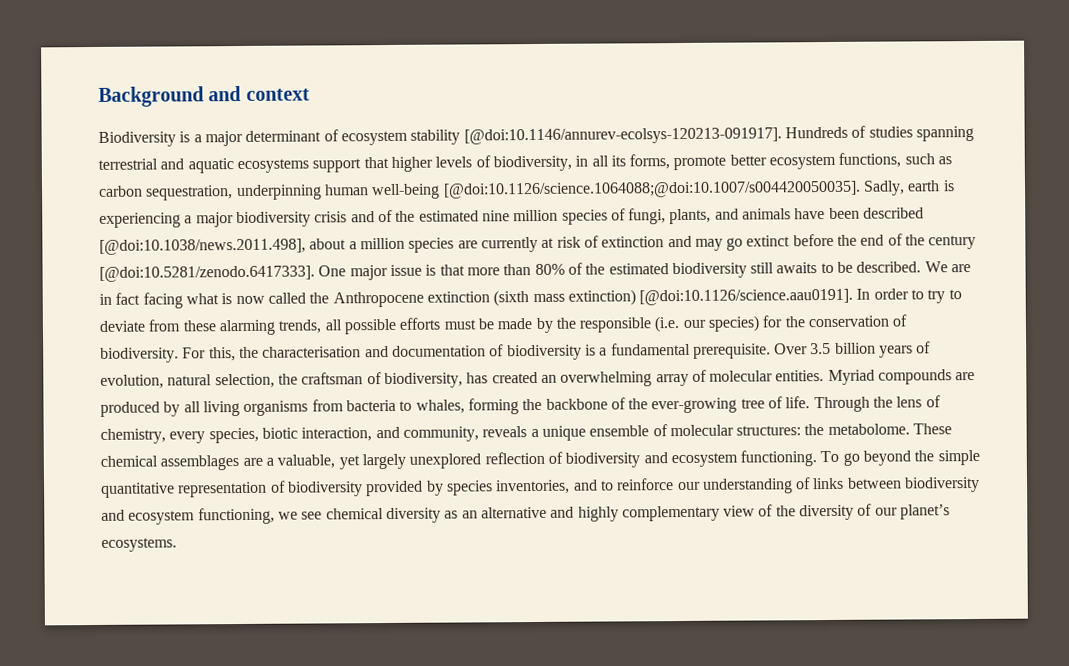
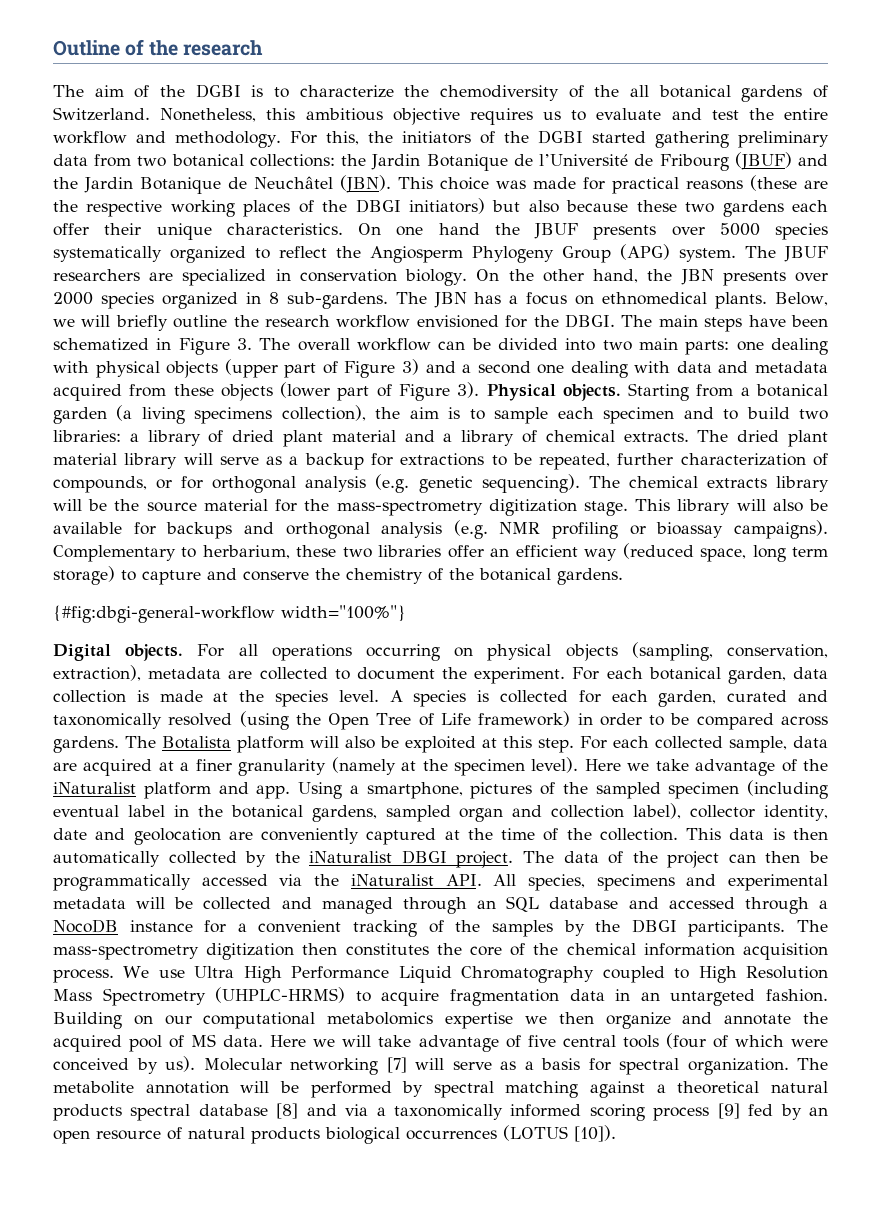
[98,85,310,107] [98,125,974,147] [98,152,953,174] [98,180,955,201] [99,207,925,228] [99,233,977,255] [99,261,972,282] [99,288,962,309] [99,314,908,336] [100,341,932,363] [100,369,976,389] [100,395,941,417] [100,423,953,444] [100,449,980,471] [101,476,981,498] [101,503,951,525] [101,537,177,552] Background and context // Biodiversity is a major determinant of ecosystem stability [@doi:10.1146/annurev-ecolsys-120213-091917]. Hundreds of studies spanning terrestrial and aquatic ecosystems support that higher levels of biodiversity, in all its forms, promote better ecosystem functions, such as carbon sequestration, underpinning human well‐being [@doi:10.1126/science.1064088;@doi:10.1007/s004420050035]. Sadly, earth is experiencing a major biodiversity crisis and of the estimated nine million species of fungi, plants, and animals have been described [@doi:10.1038/news.2011.498], about a million species are currently at risk of extinction and may go extinct before the end of the century [@doi:10.5281/zenodo.6417333]. One major issue is that more than 80% of the estimated biodiversity still awaits to be described. We are in fact facing what is now called the Anthropocene extinction (sixth mass extinction) [@doi:10.1126/science.aau0191]. In order to try to deviate from these alarming trends, all possible efforts must be made by the responsible (i.e. our species) for the conservation of biodiversity. For this, the characterisation and documentation of biodiversity is a fundamental prerequisite. Over 3.5 billion years of evolution, natural selection, the craftsman of biodiversity, has created an overwhelming array of molecular entities. Myriad compounds are produced by all living organisms from bacteria to whales, forming the backbone of the ever-growing tree of life. Through the lens of chemistry, every species, biotic interaction, and community, reveals a unique ensemble of molecular structures: the metabolome. These chemical assemblages are a valuable, yet largely unexplored reflection of biodiversity and ecosystem functioning. To go beyond the simple quantitative representation of biodiversity provided by species inventories, and to reinforce our understanding of links between biodiversity and ecosystem functioning, we see chemical diversity as an alternative and highly complementary view of the diversity of our planet’s ecosystems. -> [53,39,263,56] [53,84,828,102] [53,107,828,125] [53,130,829,148] [53,152,829,171] [53,175,828,194] [53,198,829,217] [53,223,828,240] [53,244,828,263] [53,269,829,286] [53,292,829,309] [53,314,828,332] [53,338,829,355] [53,359,828,378] [53,382,829,401] [53,405,828,424] [53,430,828,447] [53,453,829,470] [53,474,829,493] [53,499,828,516] [53,520,828,539] [53,543,828,562] [53,566,623,585] [53,605,406,623] [53,642,828,661] [53,665,828,684] [53,690,828,707] [53,711,828,730] [53,736,828,753] [53,757,828,776] [53,780,828,799] [53,803,829,822] [53,828,828,845] [53,850,828,868] [53,874,828,891] [53,896,828,914] [53,919,829,937] [53,943,828,960] [53,966,828,983] [53,987,829,1006] [53,1012,829,1029] [53,1033,828,1052] [53,1056,828,1075] [53,1081,828,1098] [53,1103,829,1121] [53,1125,616,1144] Outline of the research // The aim of the DGBI is to characterize the chemodiversity of the all botanical gardens of Switzerland. Nonetheless, this ambitious objective requires us to evaluate and test the entire workflow and methodology. For this, the initiators of the DGBI started gathering preliminary data from two botanical collections: the Jardin Botanique de l’Université de Fribourg (JBUF) and the Jardin Botanique de Neuchâtel (JBN). This choice was made for practical reasons (these are the respective working places of the DBGI initiators) but also because these two gardens each offer their unique characteristics. On one hand the JBUF presents over 5000 species systematically organized to reflect the Angiosperm Phylogeny Group (APG) system. The JBUF researchers are specialized in conservation biology. On the other hand, the JBN presents over 2000 species organized in 8 sub-gardens. The JBN has a focus on ethnomedical plants. Below, we will briefly outline the research workflow envisioned for the DBGI. The main steps have been schematized in Figure 3. The overall workflow can be divided into two main parts: one dealing with physical objects (upper part of Figure 3) and a second one dealing with data and metadata acquired from these objects (lower part of Figure 3). Physical objects. Starting from a botanical garden (a living specimens collection), the aim is to sample each specimen and to build two libraries: a library of dried plant material and a library of chemical extracts. The dried plant material library will serve as a backup for extractions to be repeated, further characterization of compounds, or for orthogonal analysis (e.g. genetic sequencing). The chemical extracts library will be the source material for the mass-spectrometry digitization stage. This library will also be available for backups and orthogonal analysis (e.g. NMR profiling or bioassay campaigns). Complementary to herbarium, these two libraries offer an efficient way (reduced space, long term storage) to capture and conserve the chemistry of the botanical gardens. // {#fig:dbgi-general-workflow width="100%"} // Digital objects. For all operations occurring on physical objects (sampling, conservation, extraction), metadata are collected to document the experiment. For each botanical garden, data collection is made at the species level. A species is collected for each garden, curated and taxonomically resolved (using the Open Tree of Life framework) in order to be compared across gardens. The Botalista platform will also be exploited at this step. For each collected sample, data are acquired at a finer granularity (namely at the specimen level). Here we take advantage of the iNaturalist platform and app. Using a smartphone, pictures of the sampled specimen (including eventual label in the botanical gardens, sampled organ and collection label), collector identity, date and geolocation are conveniently captured at the time of the collection. This data is then automatically collected by the iNaturalist DBGI project. The data of the project can then be programmatically accessed via the iNaturalist API. All species, specimens and experimental metadata will be collected and managed through an SQL database and accessed through a NocoDB instance for a convenient tracking of the samples by the DBGI participants. The mass-spectrometry digitization then constitutes the core of the chemical information acquisition process. We use Ultra High Performance Liquid Chromatography coupled to High Resolution Mass Spectrometry (UHPLC-HRMS) to acquire fragmentation data in an untargeted fashion. Building on our computational metabolomics expertise we then organize and annotate the acquired pool of MS data. Here we will take advantage of five central tools (four of which were conceived by us). Molecular networking [7] will serve as a basis for spectral organization. The metabolite annotation will be performed by spectral matching against a theoretical natural products spectral database [8] and via a taxonomically informed scoring process [9] fed by an open resource of natural products biological occurrences (LOTUS [10]).

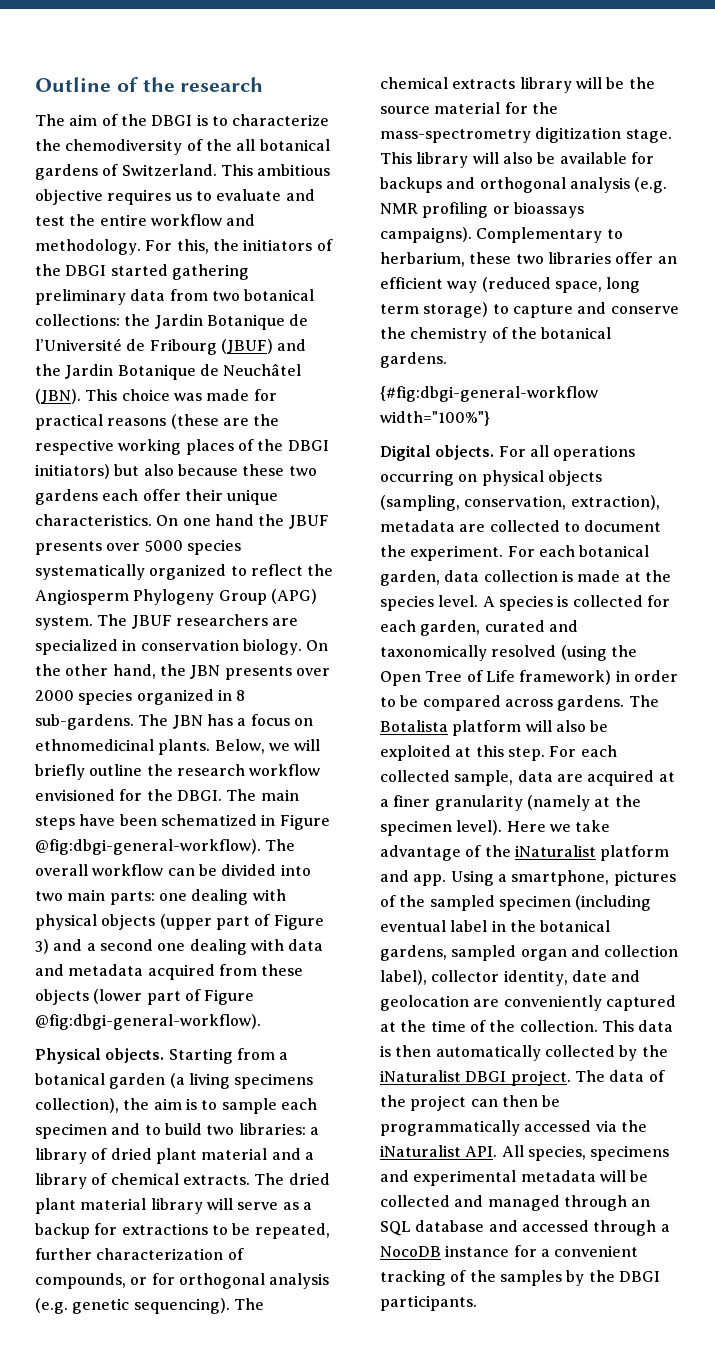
[195,84,241,98] DGBI -> [151,115,193,126] DBGI
[160,108,296,122] Nonetheless, this -> [220,164,253,176] This
[537,130,583,144] DGBI -> [65,265,107,276] DBGI
[602,292,708,305] ethnomedical -> [35,739,154,751] ethnomedicinal
[237,338,252,350] 3. -> [35,839,261,855] @fig:dbgi-general-workflow).
[457,382,480,398] 3). -> [35,1014,261,1030] @fig:dbgi-general-workflow). //
[656,522,724,538] bioassay -> [513,202,584,218] bioassays
[797,920,829,932] [53,943,828,960] [53,966,828,983] [53,987,829,1006] [53,1012,829,1029] [53,1033,828,1052] [53,1056,828,1075] [53,1081,828,1098] [53,1103,829,1121] [53,1125,616,1144] The mass-spectrometry digitization then constitutes the core of the chemical information acquisition process. We use Ultra High Performance Liquid Chromatography coupled to High Resolution Mass Spectrometry (UHPLC-HRMS) to acquire fragmentation data in an untargeted fashion. Building on our computational metabolomics expertise we then organize and annotate the acquired pool of MS data. Here we will take advantage of five central tools (four of which were conceived by us). Molecular networking [7] will serve as a basis for spectral organization. The metabolite annotation will be performed by spectral matching against a theoretical natural products spectral database [8] and via a taxonomically informed scoring process [9] fed by an open resource of natural products biological occurrences (LOTUS [10]). -> (477, 1303) none

